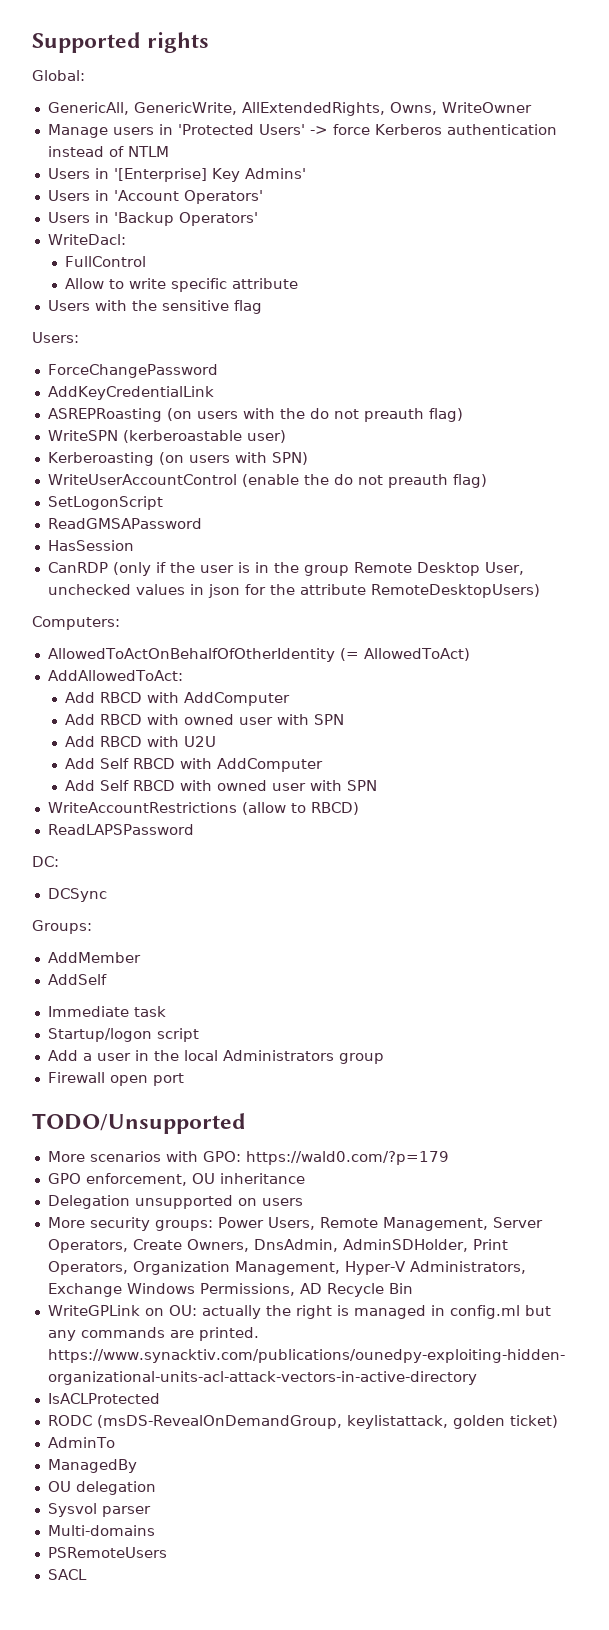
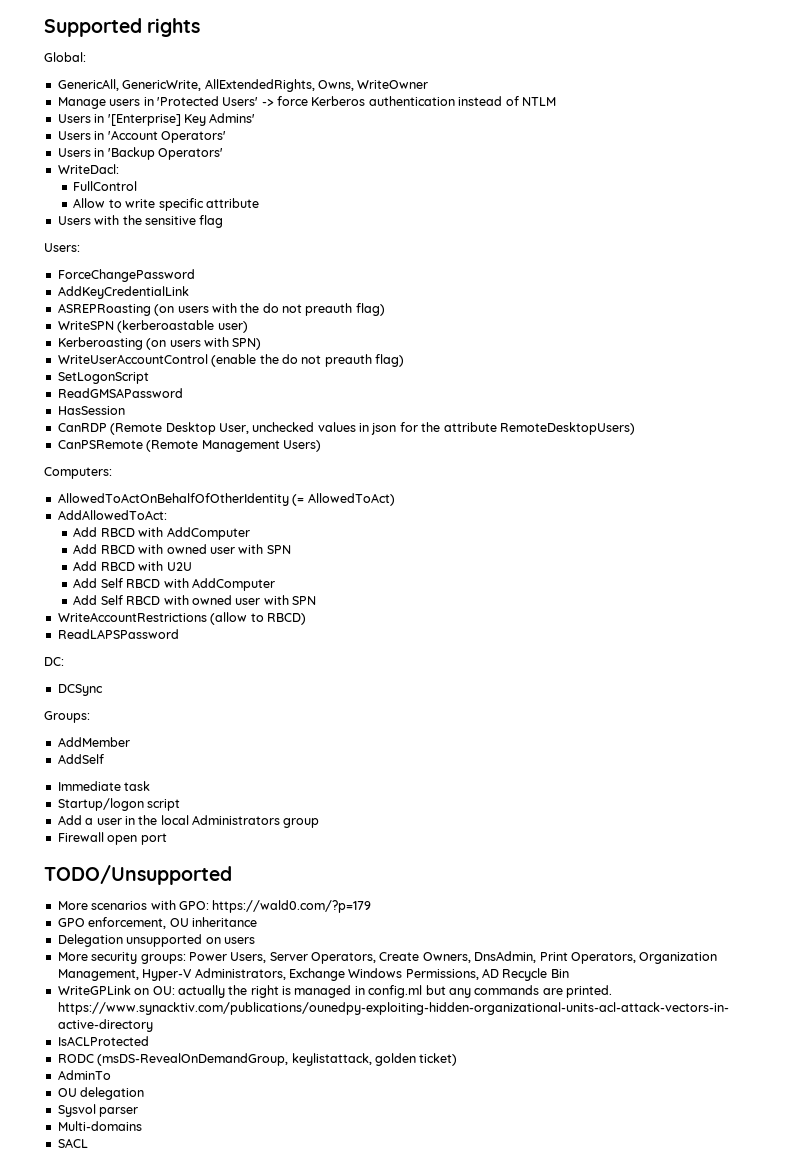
[112,562,412,576] (only if the user is in the group Remote -> [110,423,163,435] (Remote
(540, 591) none -> [57,440,321,452] // CanPSRemote (Remote Management Users)
[319,1217,488,1231] Remote Management, -> (267, 957) none
[342,1239,468,1252] AdminSDHolder, -> (537, 957) none
[47,1459,137,1473] // ManagedBy -> (111, 1075) none
[47,1547,167,1558] // PSRemoteUsers -> (142, 1126) none

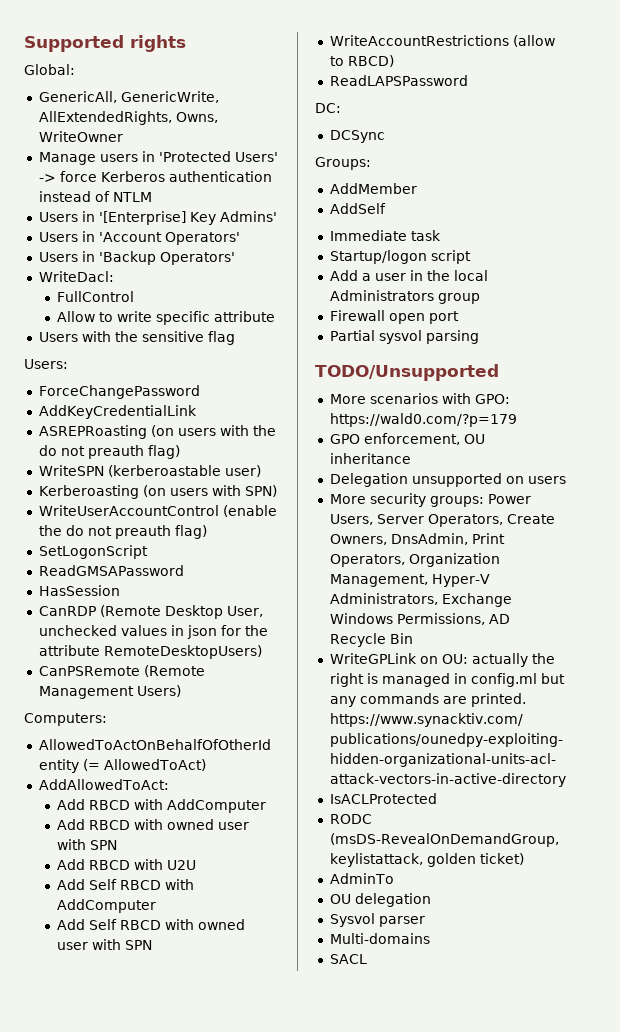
(167, 839) none -> [329,330,479,344] // Partial sysvol parsing

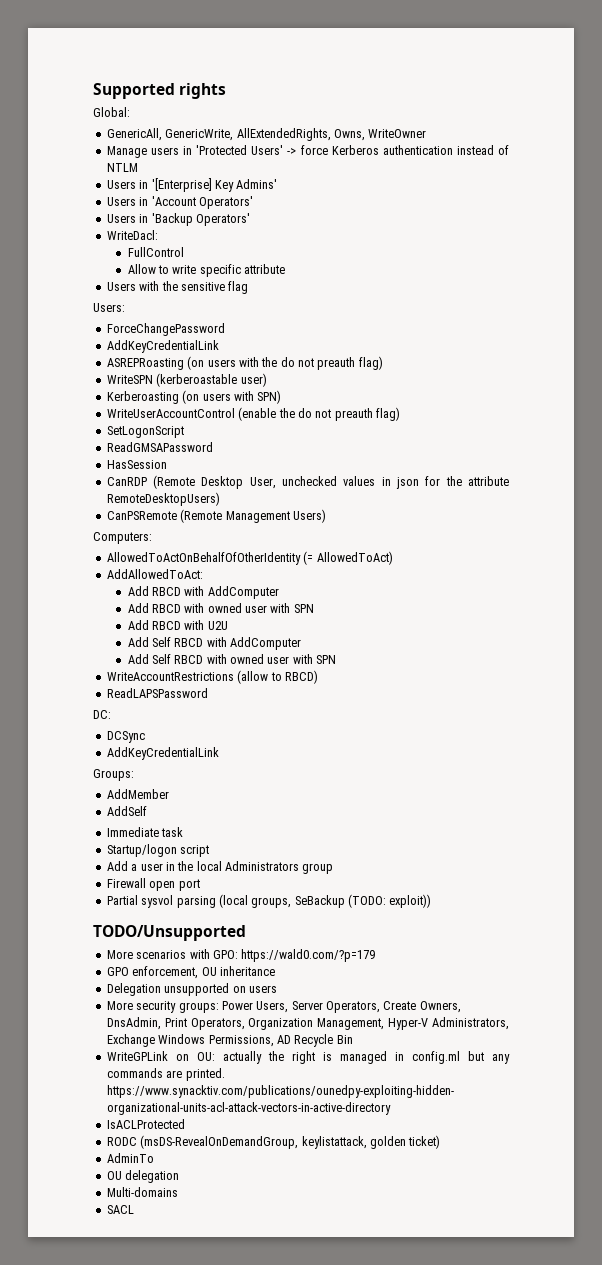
(385, 136) none -> [106,747,219,760] // AddKeyCredentialLink
(479, 337) none -> [218,894,432,908] (local groups, SeBackup (TODO: exploit))
[329,913,425,927] // Sysvol parser -> (180, 1176) none

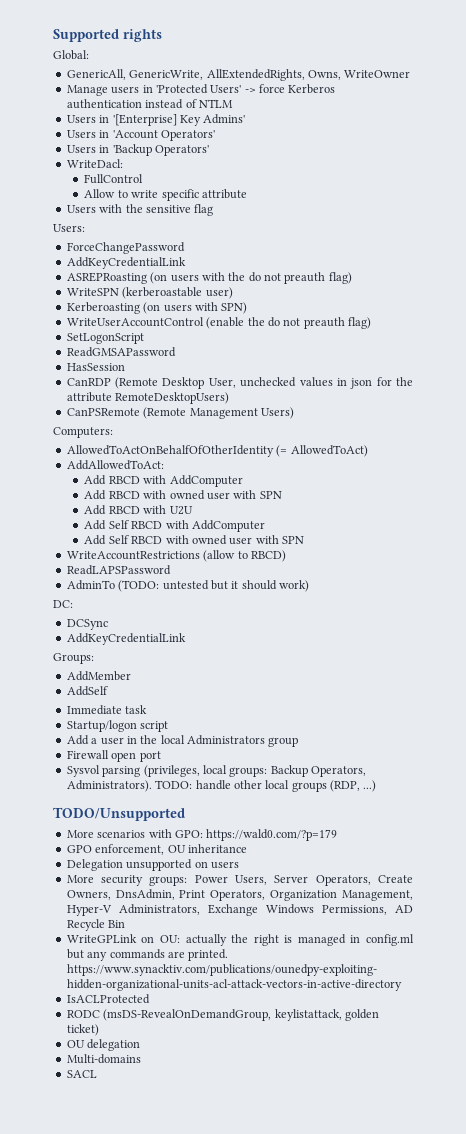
(208, 693) none -> [66,580,309,592] // AdminTo (TODO: untested but it should work)
[106,894,432,908] Partial sysvol parsing (local groups, SeBackup (TODO: exploit)) -> [66,765,366,777] [66,780,377,792] Sysvol parsing (privileges, local groups: Backup Operators, Administrators). TODO: handle other local groups (RDP, ...)
[106,1153,154,1163] // AdminTo -> (99, 1030) none

